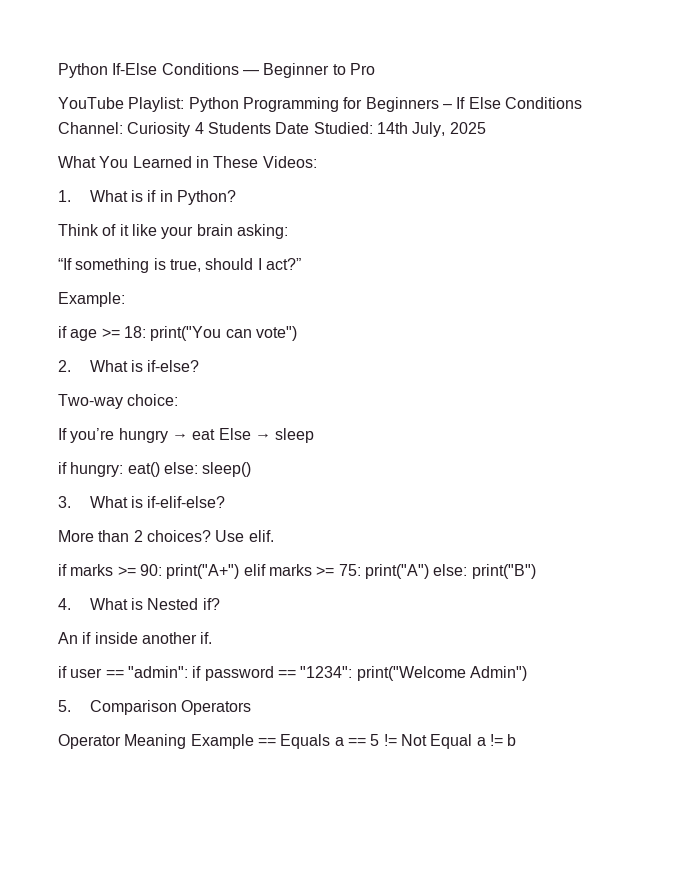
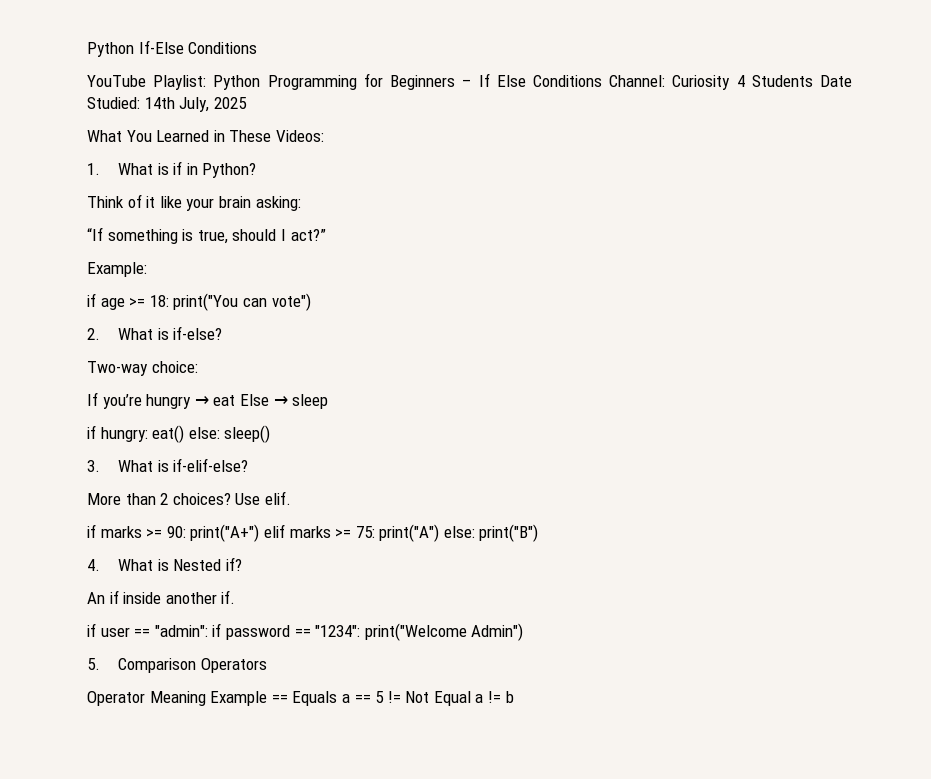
[242,63,375,78] — Beginner to Pro -> (258, 48) none

